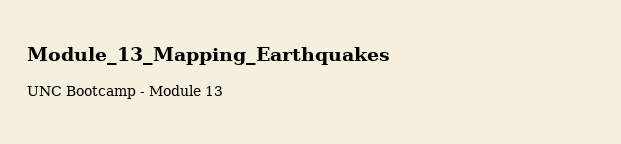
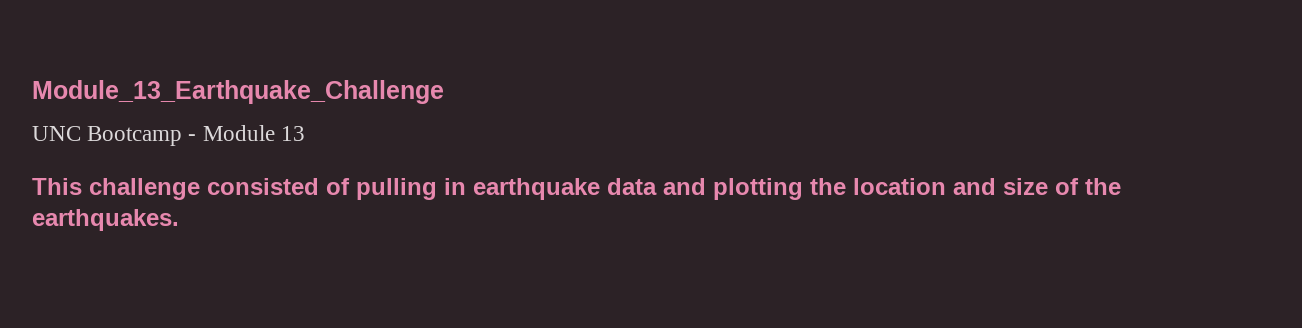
[27,47,390,65] Module_13_Mapping_Earthquakes -> [32,80,444,104] Module_13_Earthquake_Challenge
(223, 91) none -> [32,178,1121,200] [32,209,179,231] // This challenge consisted of pulling in earthquake data and plotting the location and size of the earthquakes.

